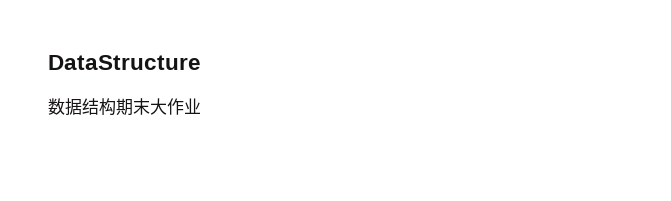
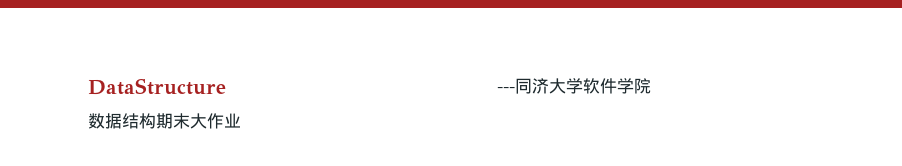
(201, 106) none -> [497,78,651,94] // ---同济大学软件学院

